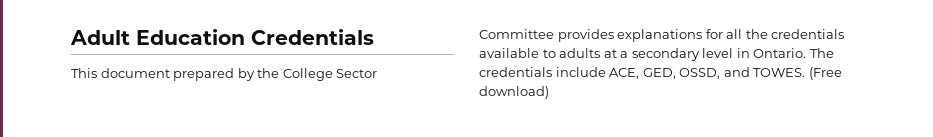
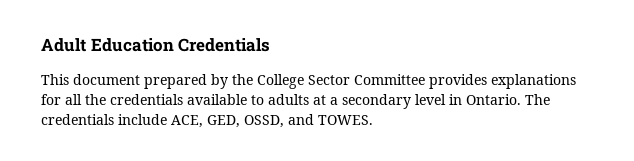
[808,67,842,80] [479,86,549,99] (Free download) -> (373, 120) none

